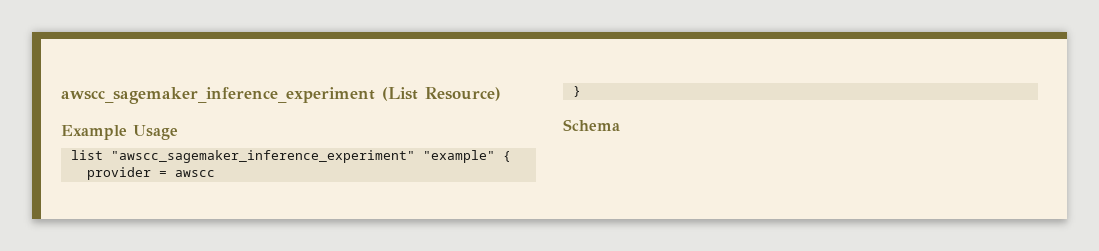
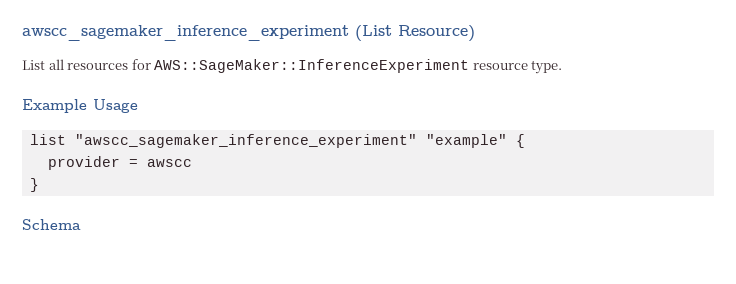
(501, 94) none -> [22,59,563,74] // List all resources for AWS::SageMaker::InferenceExperiment resource type.

